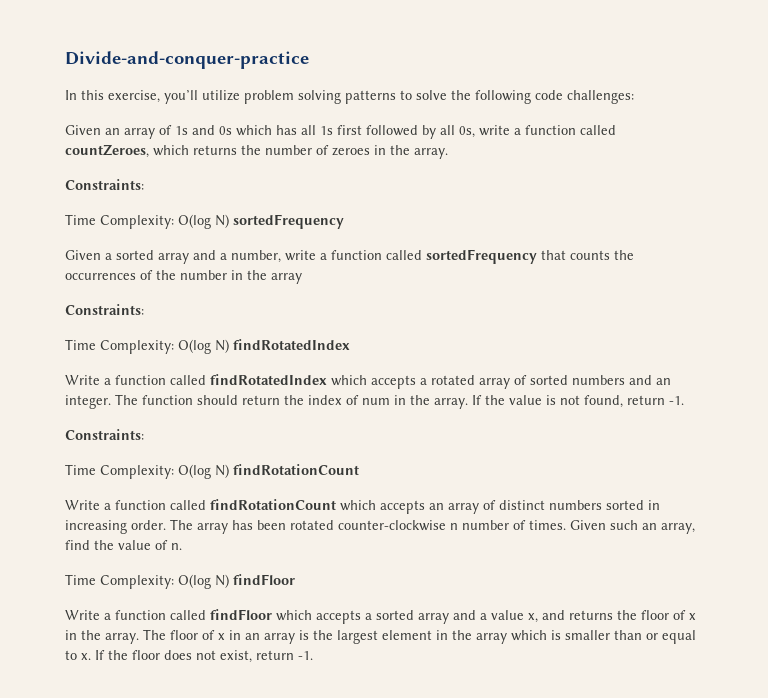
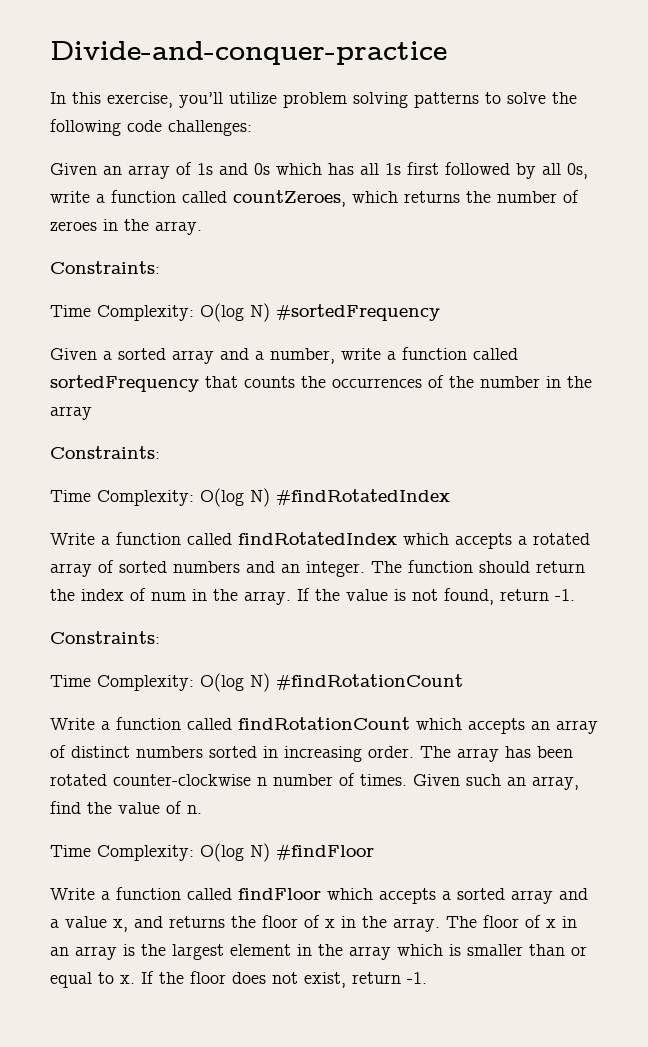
[233,214,344,229] sortedFrequency -> [276,304,440,321] #sortedFrequency
[233,339,350,350] findRotatedIndex -> [276,489,450,506] #findRotatedIndex
[233,464,359,475] findRotationCount -> [276,674,463,691] #findRotationCount
[233,574,295,585] findFloor -> [276,844,374,861] #findFloor

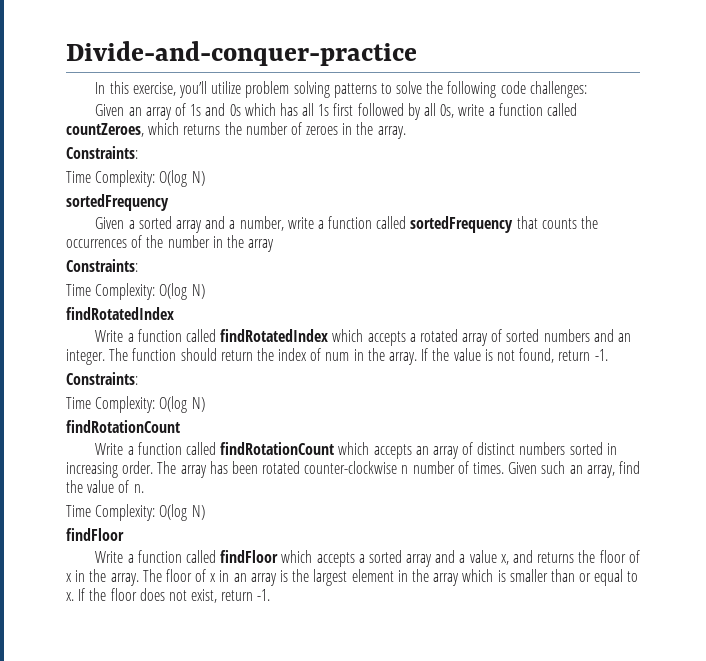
[276,304,440,321] #sortedFrequency -> [66,194,169,211] // sortedFrequency
[276,489,450,506] #findRotatedIndex -> [66,307,174,320] // findRotatedIndex
[276,674,463,691] #findRotationCount -> [66,420,180,433] // findRotationCount
[276,844,374,861] #findFloor -> [66,528,124,541] // findFloor

